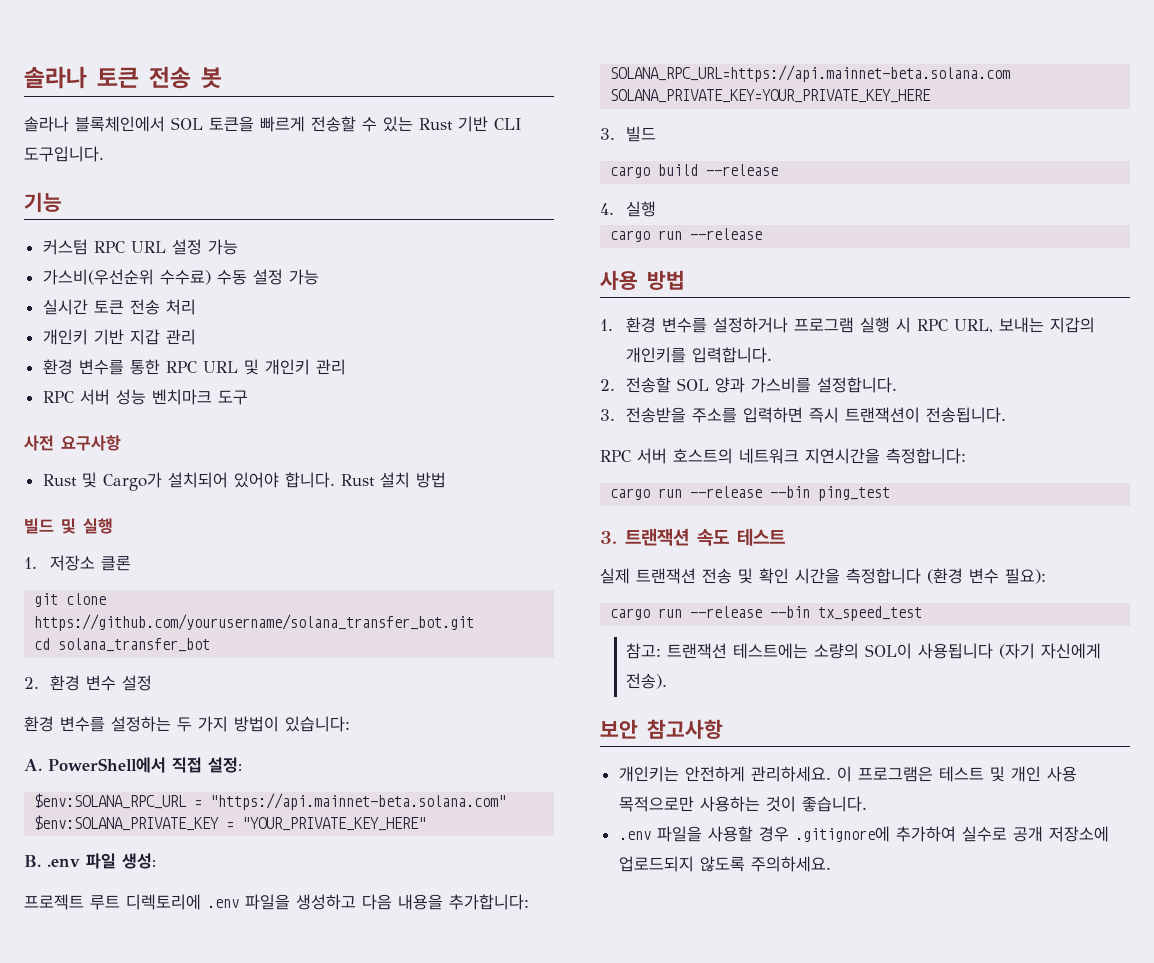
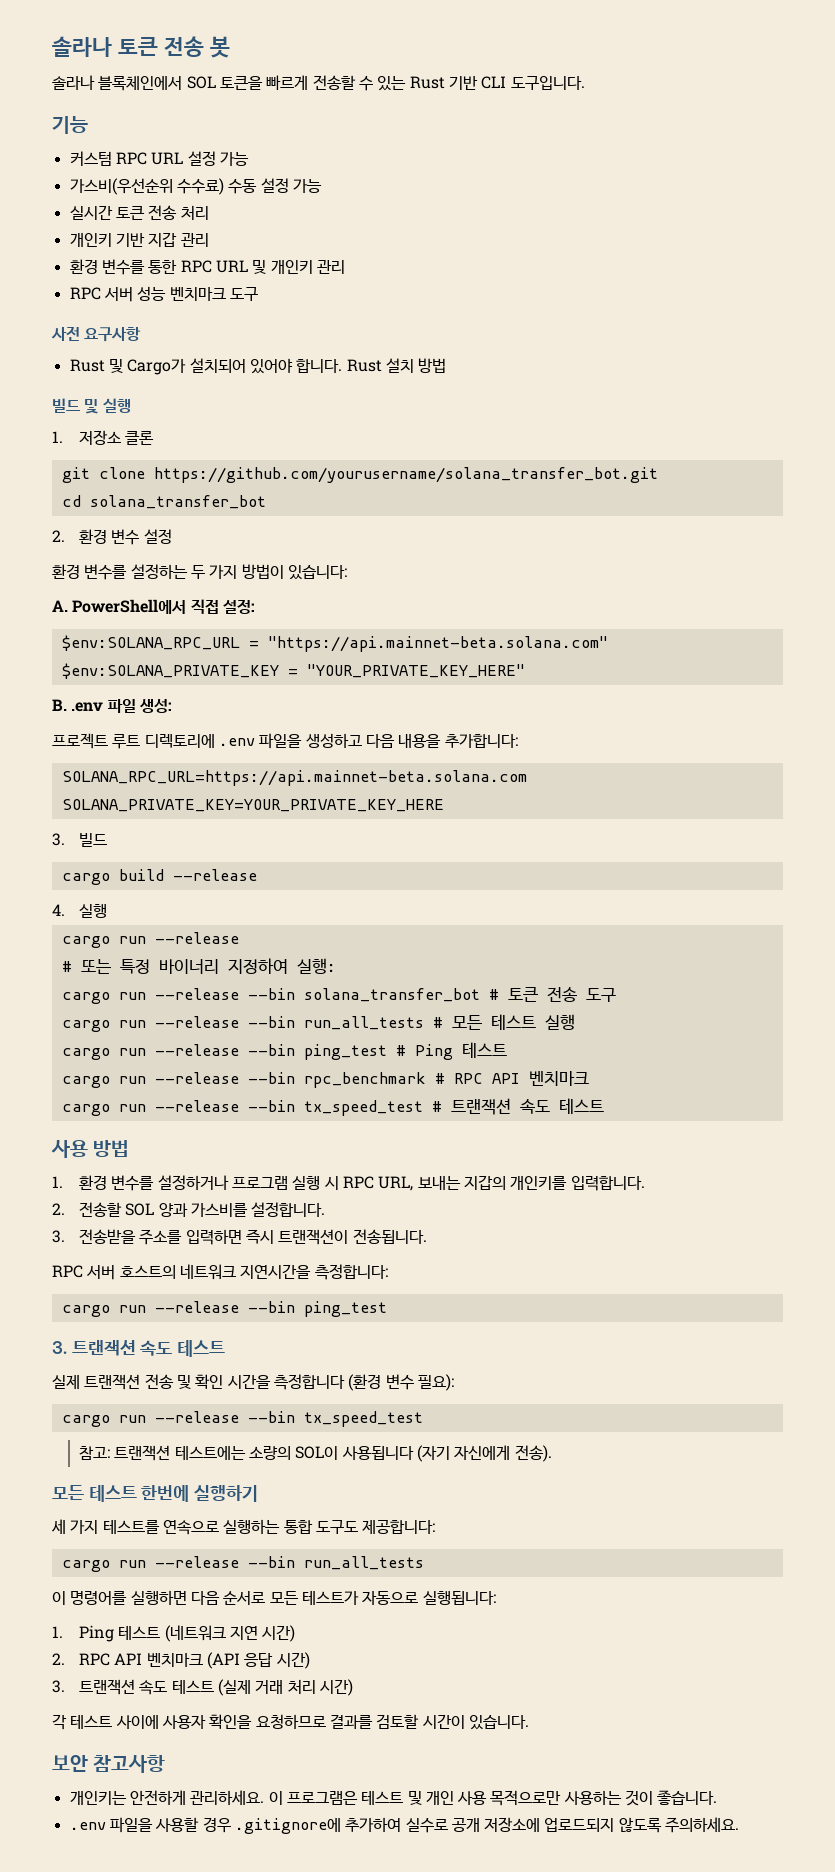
(763, 234) none -> [61,958,336,974] [61,987,616,1004] [61,1014,575,1032] [61,1042,507,1060] [61,1071,589,1088] [61,1098,604,1116] // # 또는 특정 바이너리 지정하여 실행: // cargo run --release --bin solana_transfer_bot # 토큰 전송 도구 // cargo run --release --bin run_all_tests # 모든 테스트 실행 // cargo run --release --bin ping_test # Ping 테스트 // cargo run --release --bin rpc_benchmark # RPC API 벤치마크 // cargo run --release --bin tx_speed_test # 트랜잭션 속도 테스트
(667, 681) none -> [52,1485,259,1502] [51,1519,436,1535] [61,1556,424,1572] [52,1590,496,1605] [52,1625,296,1642] [52,1652,310,1669] [52,1679,353,1696] [52,1714,529,1730] // 모든 테스트 한번에 실행하기 // 세 가지 테스트를 연속으로 실행하는 통합 도구도 제공합니다: // cargo run --release --bin run_all_tests // 이 명령어를 실행하면 다음 순서로 모든 테스트가 자동으로 실행됩니다: // 1. Ping 테스트 (네트워크 지연 시간) // 2. RPC API 벤치마크 (API 응답 시간) // 3. 트랜잭션 속도 테스트 (실제 거래 처리 시간) // 각 테스트 사이에 사용자 확인을 요청하므로 결과를 검토할 시간이 있습니다.

